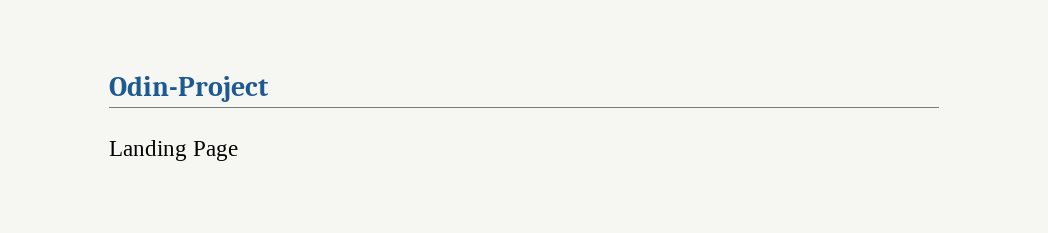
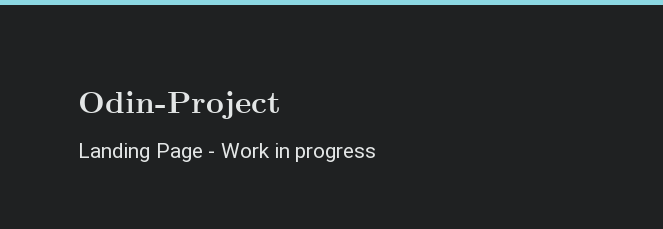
(239, 151) none -> [208,143,377,162] - Work in progress

